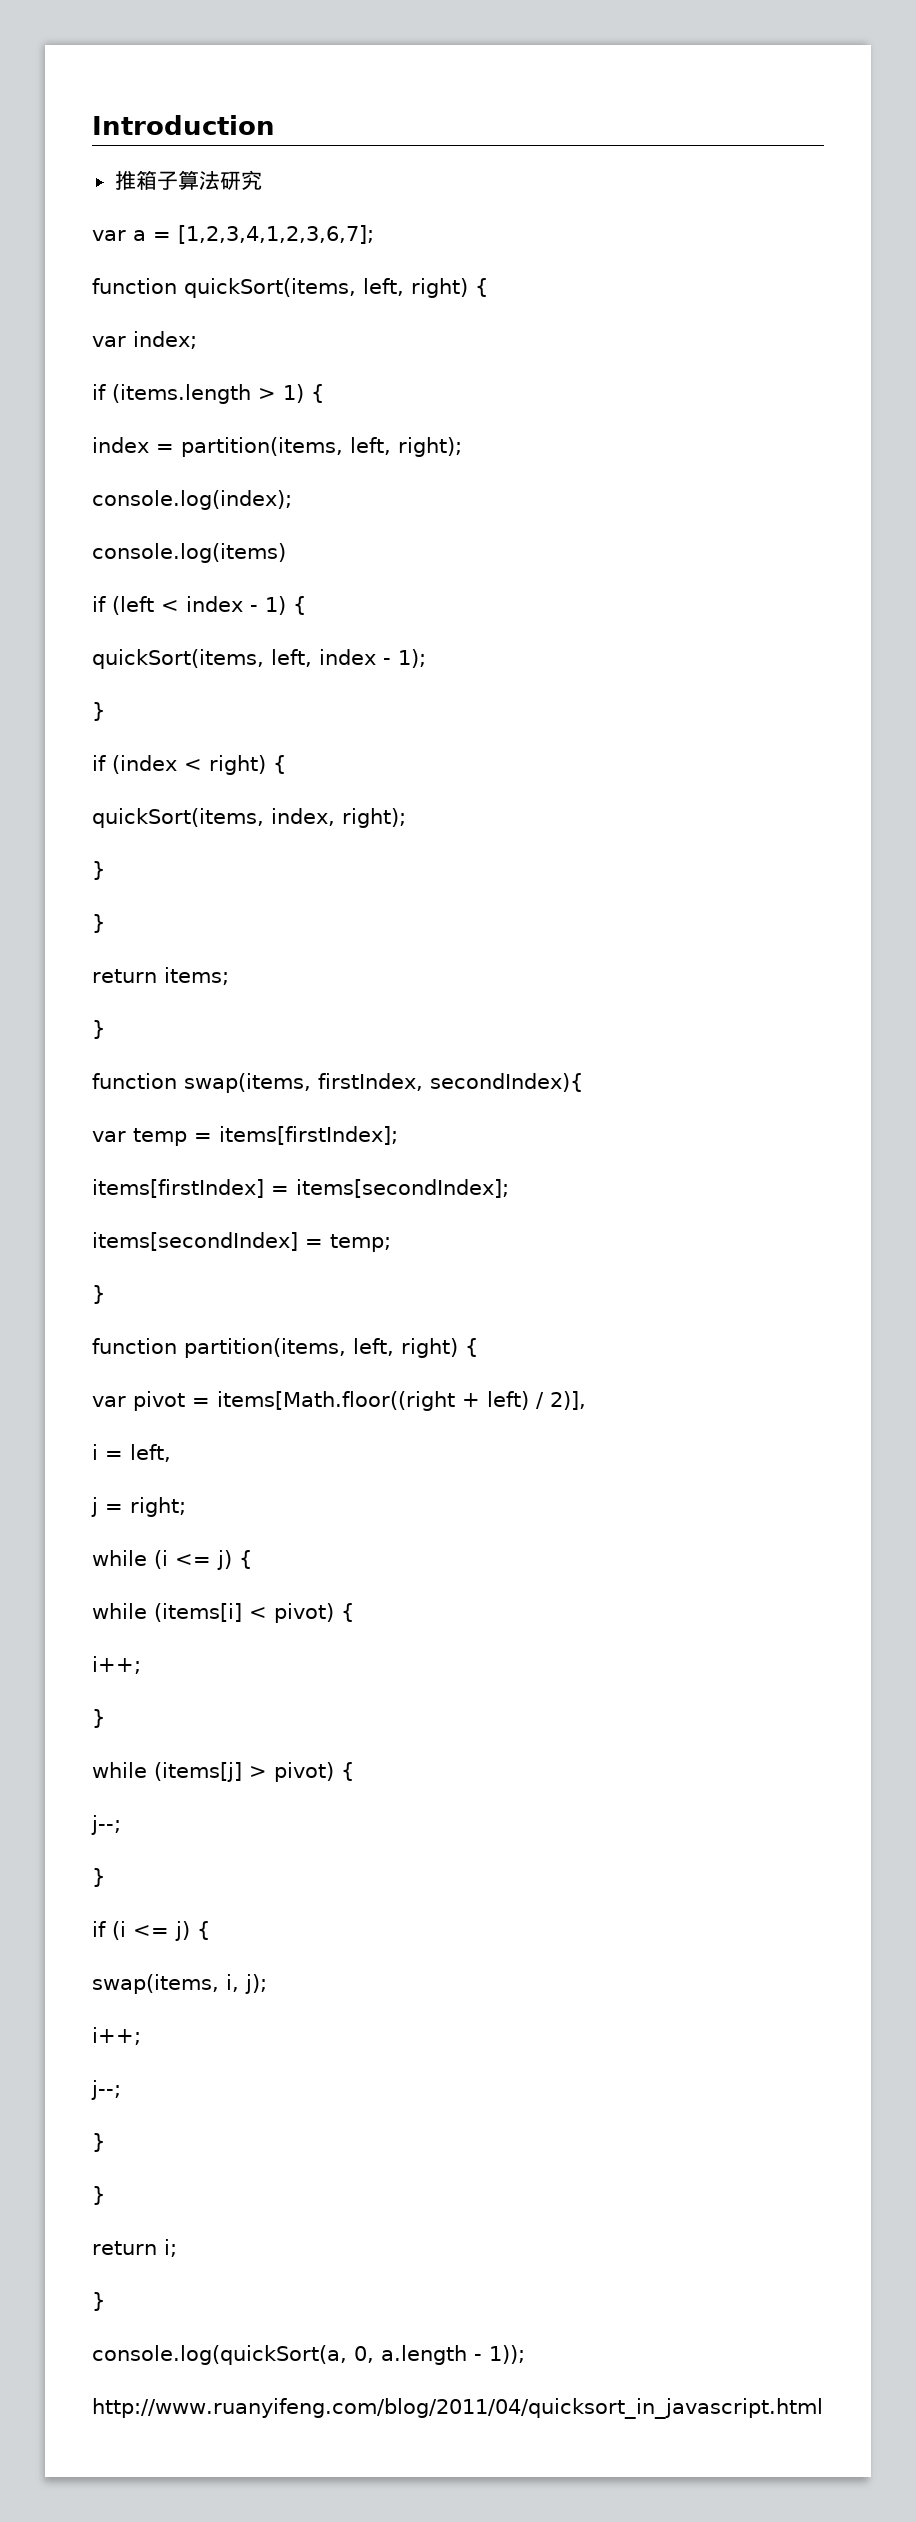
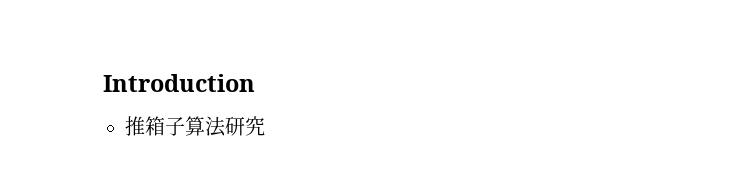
[92,225,374,244] [92,278,488,298] [92,331,197,349] [92,384,324,404] [92,437,462,457] [92,490,292,510] [92,543,286,563] [92,596,306,615] [92,649,426,669] [92,702,105,721] [92,755,286,775] [92,808,406,828] [92,861,105,880] [92,914,105,933] [92,967,229,985] [92,1020,105,1039] [92,1073,583,1093] [92,1126,398,1146] [92,1179,509,1198] [92,1232,391,1252] [92,1285,105,1304] [92,1338,478,1358] [92,1391,586,1411] [92,1444,171,1462] [91,1497,186,1517] [92,1550,252,1570] [92,1603,354,1623] [92,1656,141,1674] [92,1709,105,1728] [92,1762,354,1782] [91,1815,121,1835] [92,1868,105,1887] [92,1921,210,1941] [92,1974,267,1994] [92,2027,141,2045] [91,2080,121,2100] [92,2133,105,2152] [92,2186,105,2205] [92,2239,177,2257] [92,2292,105,2311] [92,2345,525,2365] [92,2398,823,2419] // var a = [1,2,3,4,1,2,3,6,7]; // function quickSort(items, left, right) { // var index; // if (items.length > 1) { // index = partition(items, left, right); // console.log(index); // console.log(items) // if (left < index - 1) { // quickSort(items, left, index - 1); // } // if (index < right) { // quickSort(items, index, right); // } // } // return items; // } // function swap(items, firstIndex, secondIndex){ // var temp = items[firstIndex]; // items[firstIndex] = items[secondIndex]; // items[secondIndex] = temp; // } // function partition(items, left, right) { // var pivot = items[Math.floor((right + left) / 2)], // i = left, // j = right; // while (i <= j) { // while (items[i] < pivot) { // i++; // } // while (items[j] > pivot) { // j--; // } // if (i <= j) { // swap(items, i, j); // i++; // j--; // } // } // return i; // } // console.log(quickSort(a, 0, a.length - 1)); // http://www.ruanyifeng.com/blog/2011/04/quicksort_in_javascript.html -> (265, 126) none

